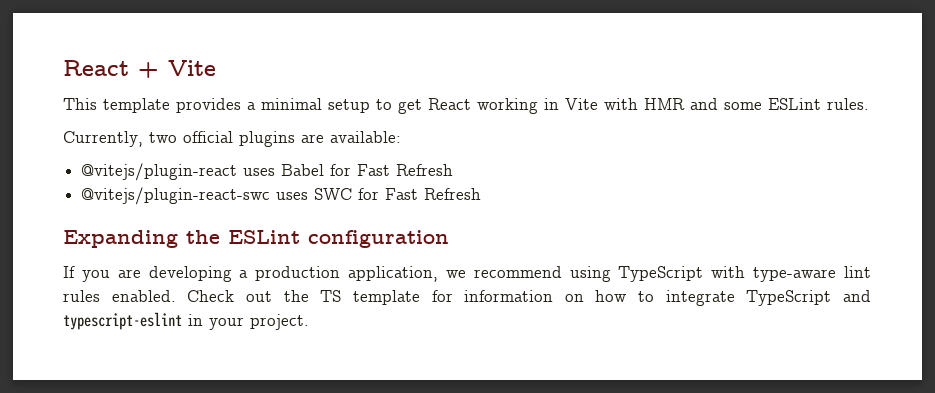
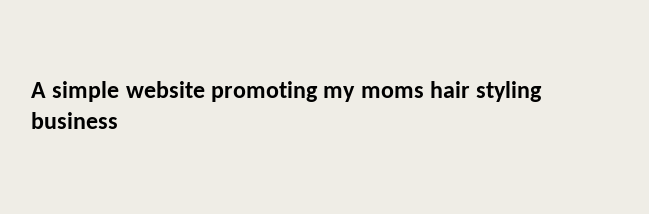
[63,60,216,78] [63,98,869,114] [63,131,401,147] [81,163,454,181] [81,187,482,205] [63,230,449,248] [63,266,871,282] [63,290,871,306] [63,312,309,330] React + Vite // This template provides a minimal setup to get React working in Vite with HMR and some ESLint rules. // Currently, two official plugins are available: // @vitejs/plugin-react uses Babel for Fast Refresh // @vitejs/plugin-react-swc uses SWC for Fast Refresh // Expanding the ESLint configuration // If you are developing a production application, we recommend using TypeScript with type-aware lint rules enabled. Check out the TS template for information on how to integrate TypeScript and typescript-eslint in your project. -> [31,81,543,102] [31,112,118,129] A simple website promoting my moms hair styling business

